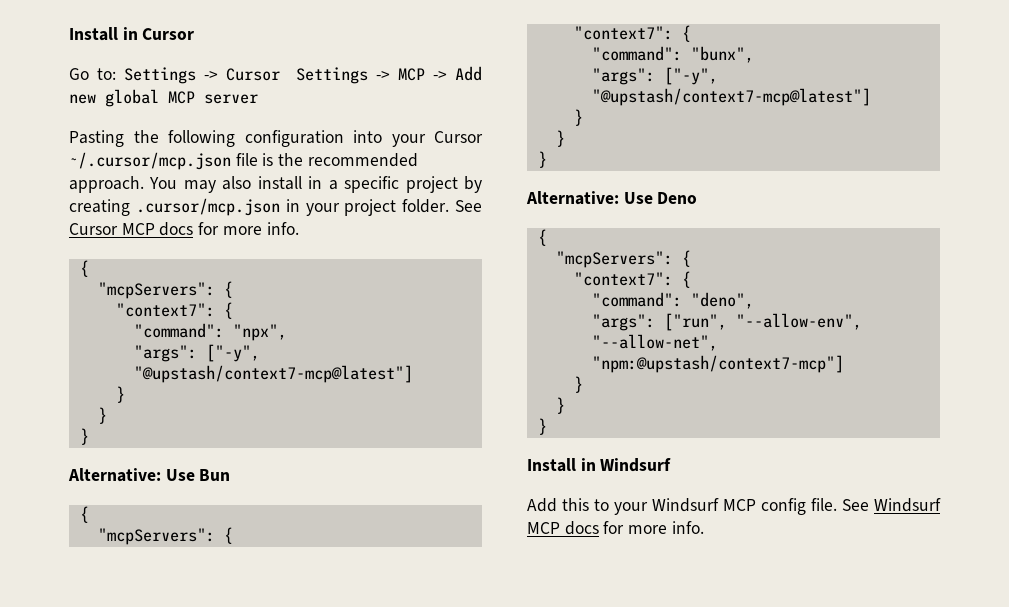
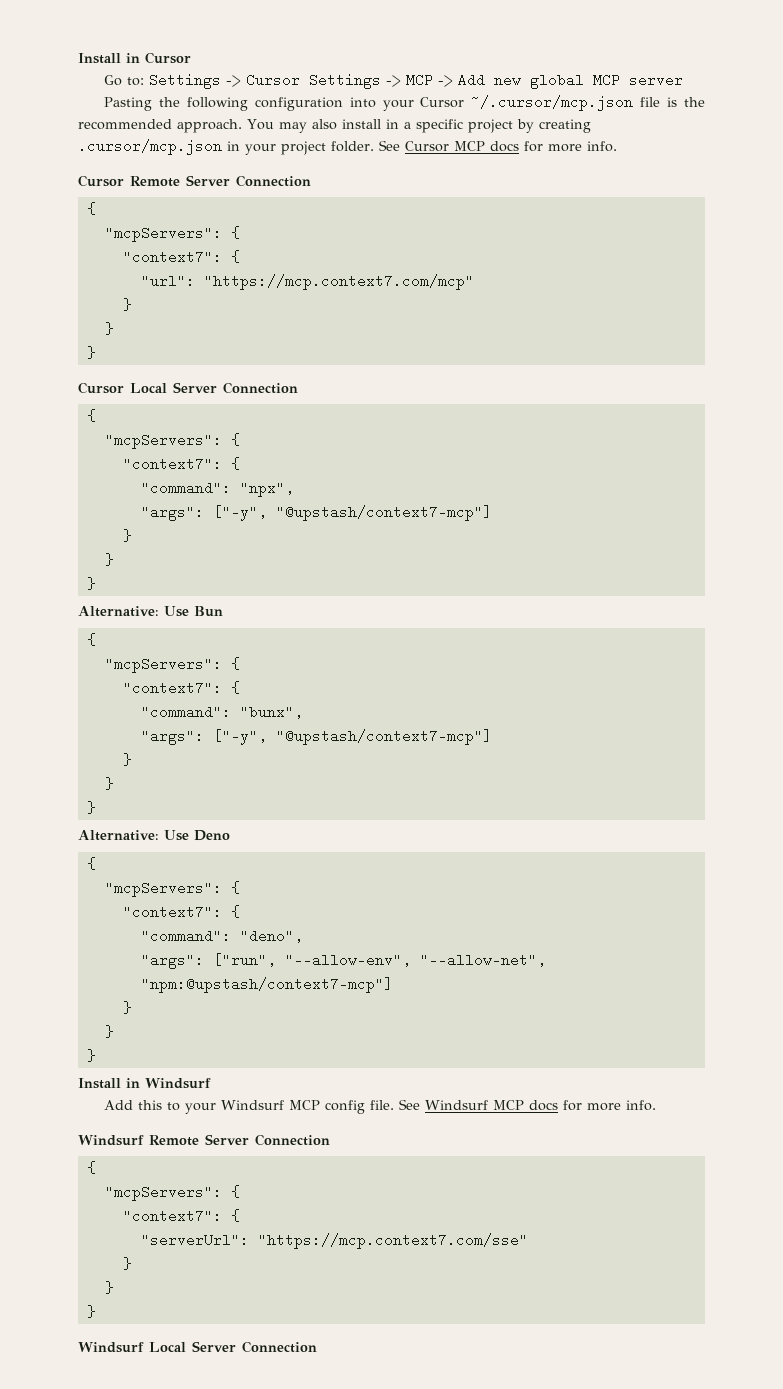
(299, 228) none -> [78,175,311,187] [86,202,96,215] [104,226,240,242] [122,250,240,264] [140,274,474,290] [122,298,132,311] [104,322,114,335] [86,346,96,359] [78,382,298,394] // Cursor Remote Server Connection // { // "mcpServers": { // "context7": { // "url": "https://mcp.context7.com/mcp" // } // } // } // Cursor Local Server Connection
[133,365,413,383] "@upstash/context7-mcp@latest"] -> [275,505,492,521] "@upstash/context7-mcp"]
[591,88,871,106] "@upstash/context7-mcp@latest"] -> [275,729,492,745] "@upstash/context7-mcp"]
(704, 527) none -> [78,1134,330,1146] [86,1161,96,1174] [104,1185,240,1201] [122,1209,240,1223] [140,1233,528,1249] [122,1257,132,1270] [104,1281,114,1294] [86,1305,96,1318] [78,1341,317,1353] // Windsurf Remote Server Connection // { // "mcpServers": { // "context7": { // "serverUrl": "https://mcp.context7.com/sse" // } // } // } // Windsurf Local Server Connection

